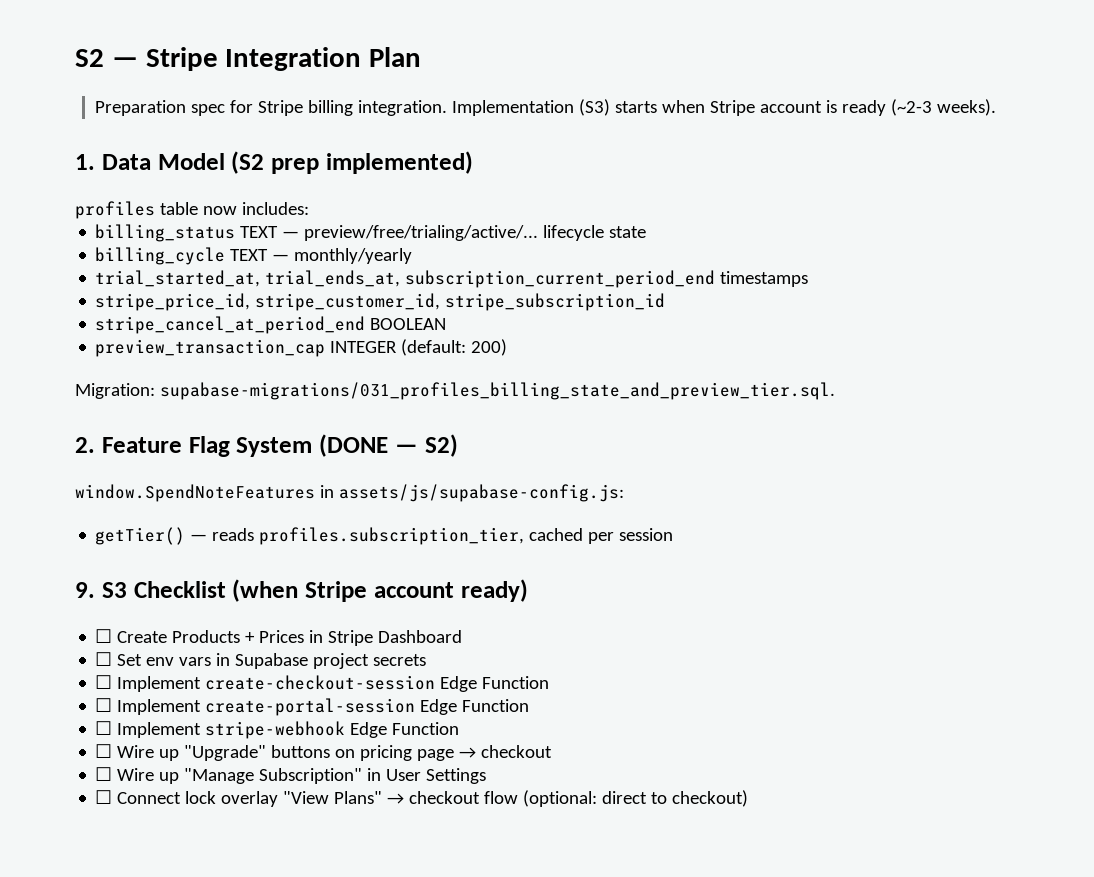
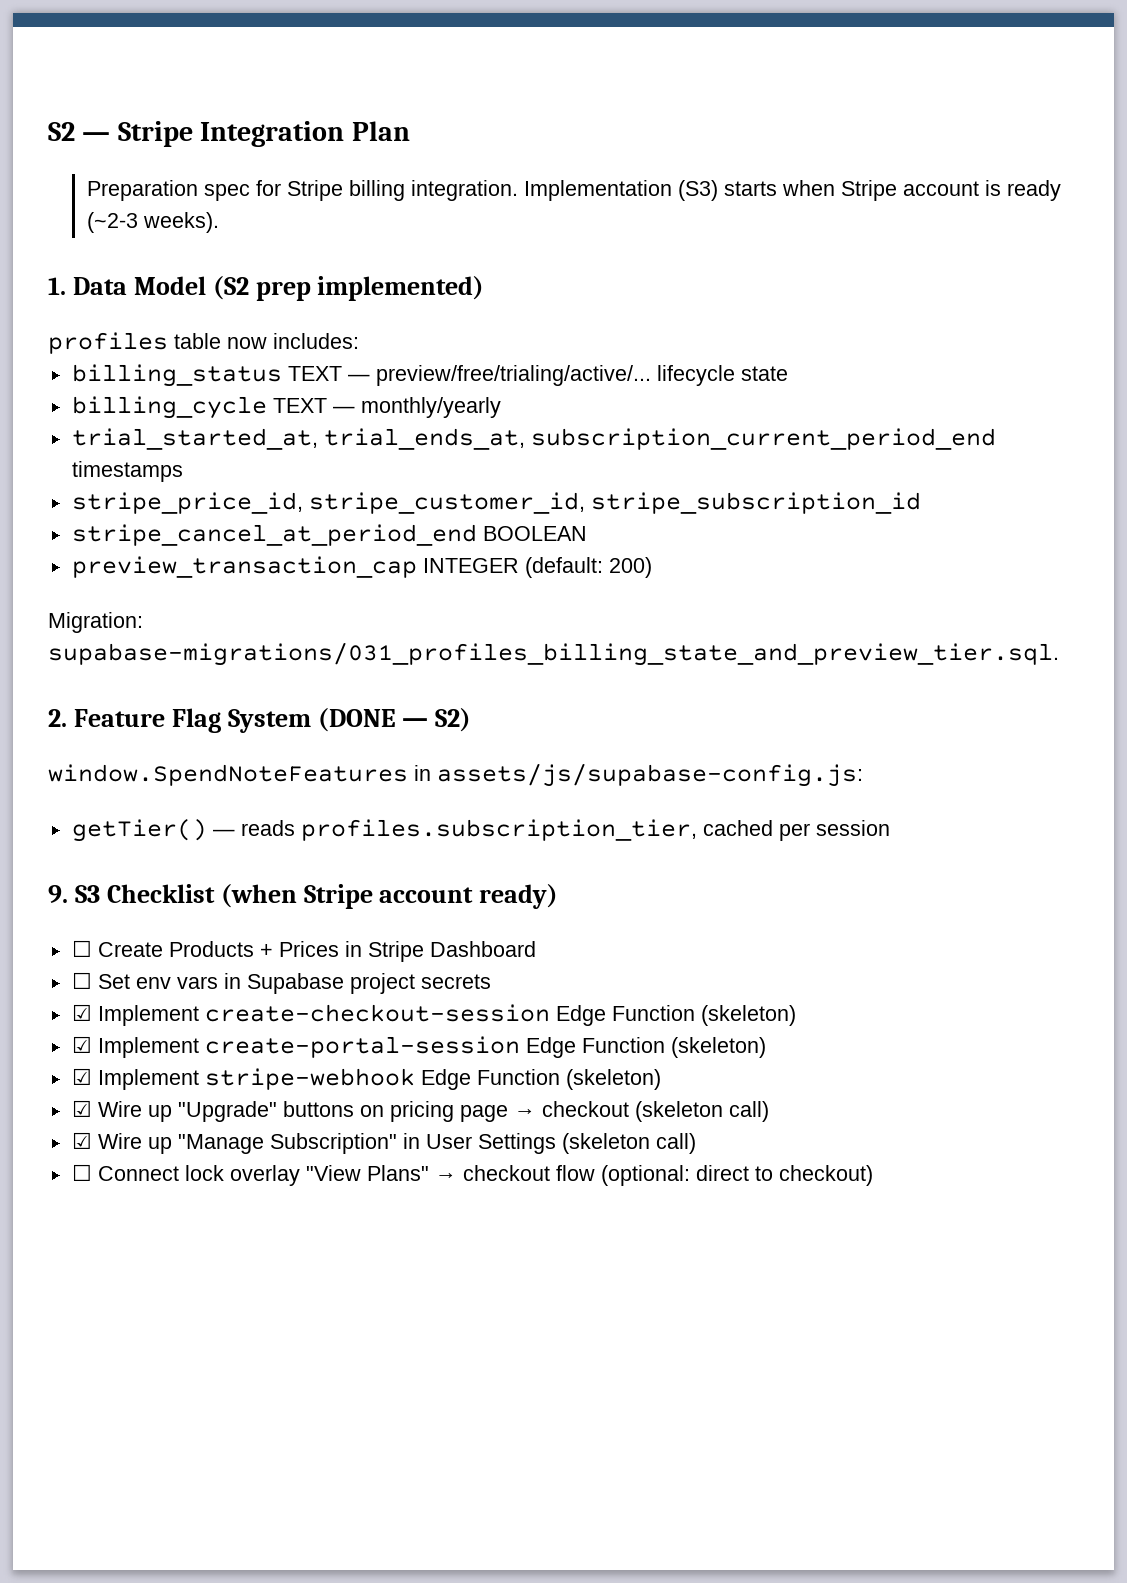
[95,675,113,689] ☐ -> [71,1004,92,1021] ☑
[95,698,113,712] // ☐ -> [700,1005,796,1026] [71,1036,92,1053] (skeleton) // ☑
[95,721,113,735] // ☐ -> [670,1037,766,1058] [71,1068,92,1085] (skeleton) // ☑
[95,744,113,758] // ☐ -> [565,1069,661,1090] [71,1100,92,1117] (skeleton) // ☑
[95,767,113,781] // ☐ -> [634,1101,769,1122] [71,1132,92,1149] (skeleton call) // ☑
(487, 776) none -> [561,1133,696,1154] (skeleton call)

